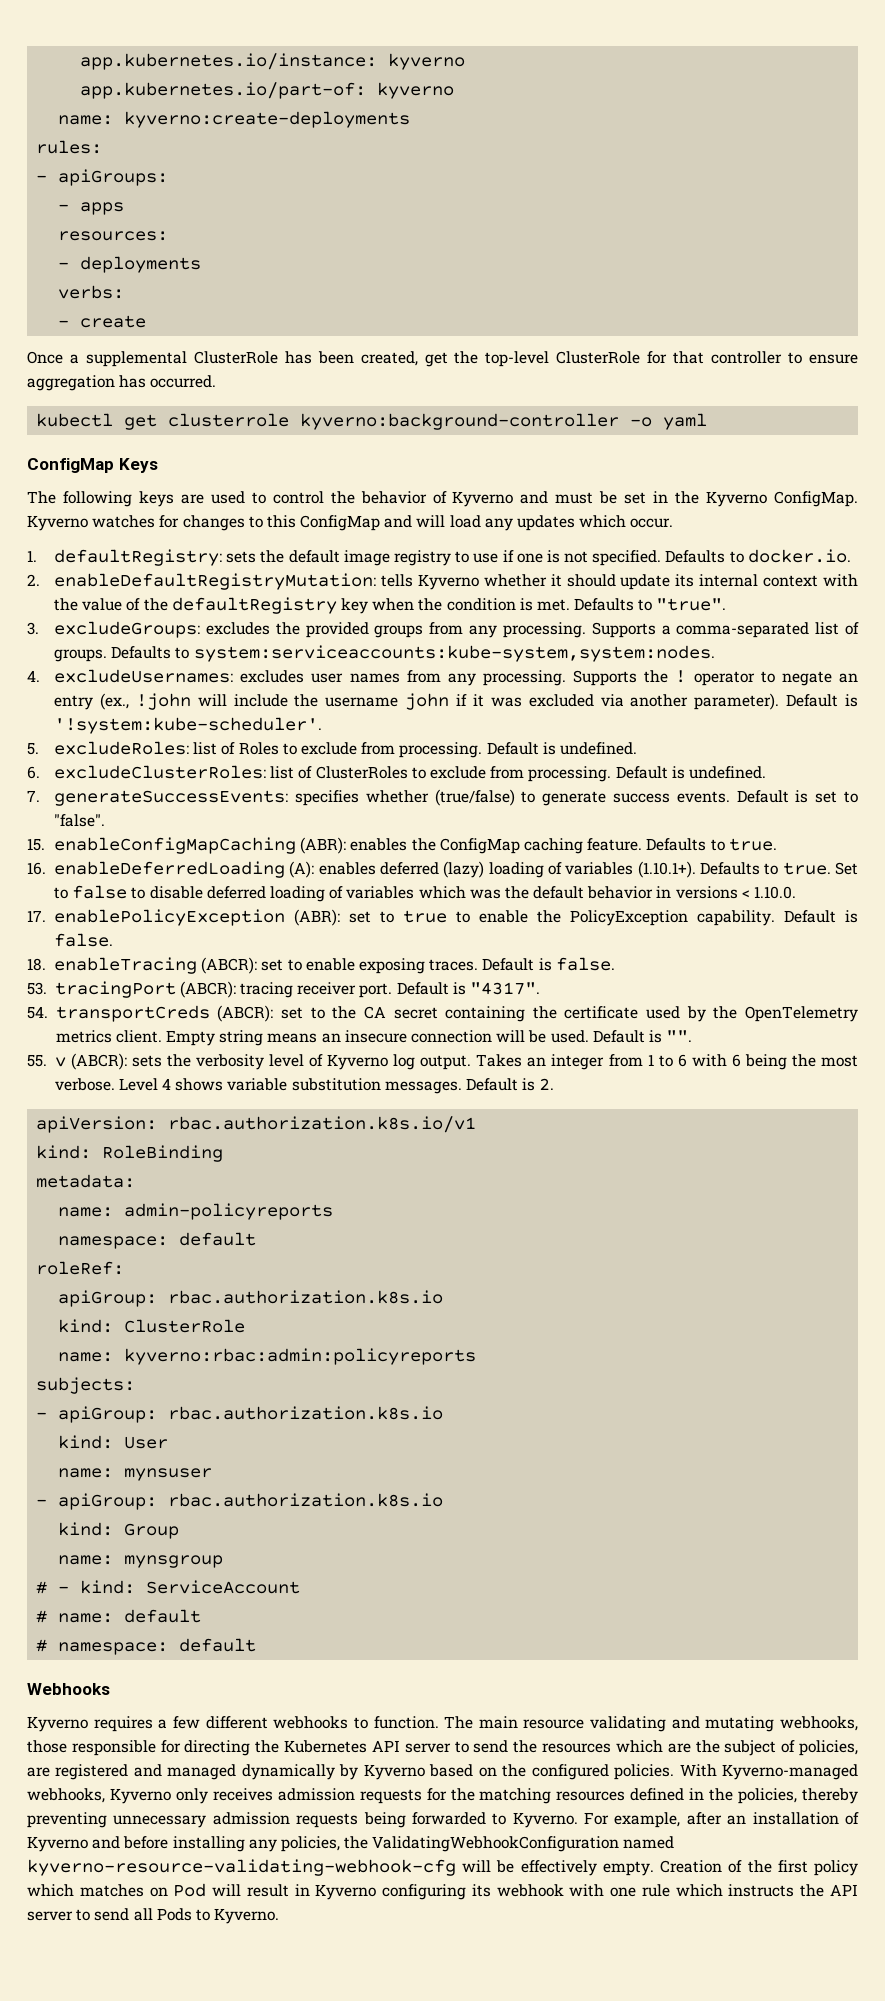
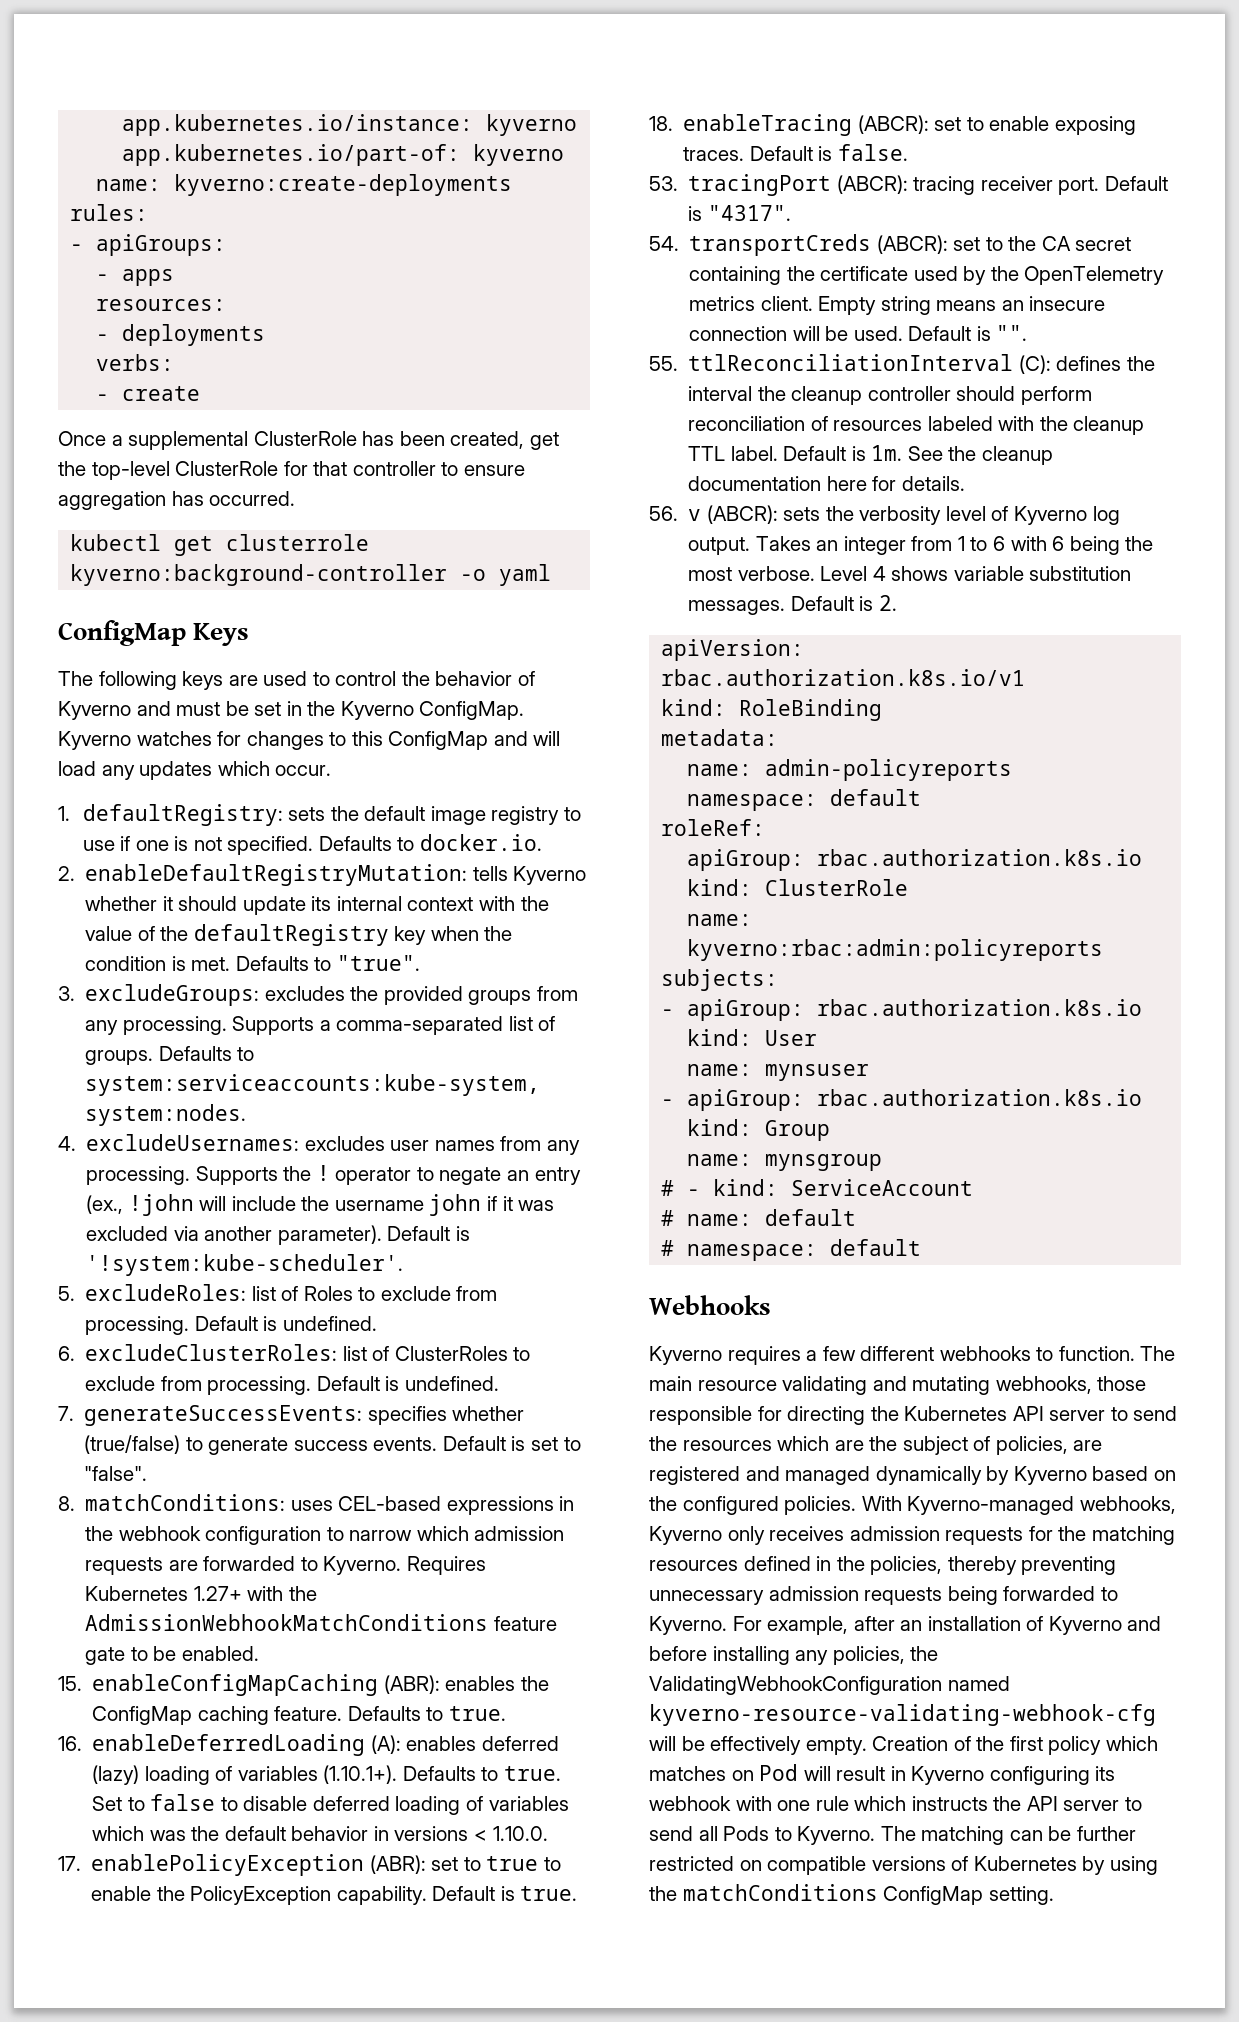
(106, 820) none -> [58,1494,575,1515] [85,1526,565,1545] [85,1556,486,1575] [85,1586,317,1601] [85,1614,557,1631] [85,1646,259,1665] // 8. matchConditions: uses CEL-based expressions in the webhook configuration to narrow which admission requests are forwarded to Kyverno. Requires Kubernetes 1.27+ with the AdmissionWebhookMatchConditions feature gate to be enabled.
[54,933,114,947] false. -> [520,1886,578,1901] true.
(47, 1060) none -> [688,354,1155,374] [688,386,1092,405] [688,416,1145,435] [688,445,1053,465] [688,476,965,491] [649,506,678,521] ttlReconciliationInterval (C): defines the interval the cleanup controller should perform reconciliation of resources labeled with the cleanup TTL label. Default is 1m. See the cleanup documentation here for details. // 56.
(280, 1916) none -> [880,1826,1136,1845] [649,1856,1158,1875] [649,1884,1054,1905] The matching can be further restricted on compatible versions of Kubernetes by using the matchConditions ConfigMap setting.

